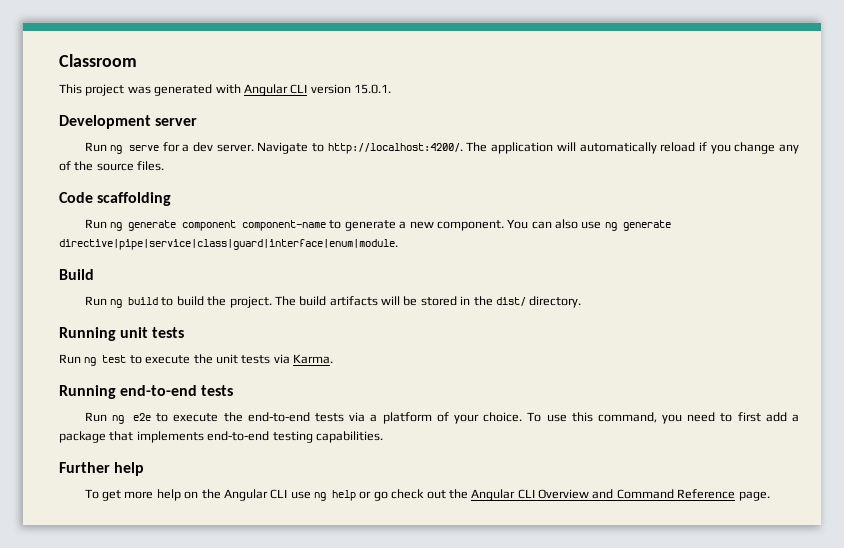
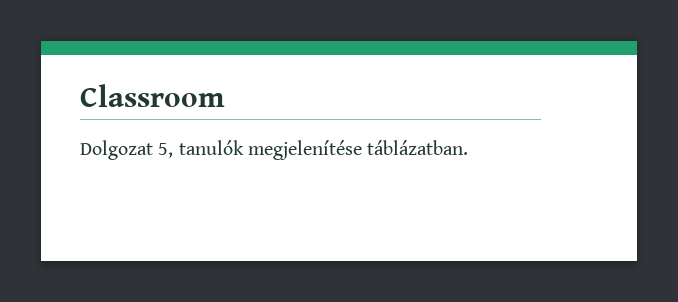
[59,84,391,96] [59,115,198,129] [84,142,799,154] [59,161,165,171] [59,192,172,206] [84,219,671,231] [59,239,398,250] [59,269,94,280] [84,296,582,308] [59,327,185,341] [59,354,333,366] [59,385,234,399] [84,412,799,424] [59,431,383,443] [59,462,145,476] [84,489,770,501] This project was generated with Angular CLI version 15.0.1. // Development server // Run ng serve for a dev server. Navigate to http://localhost:4200/. The application will automatically reload if you change any of the source files. // Code scaffolding // Run ng generate component component-name to generate a new component. You can also use ng generate directive|pipe|service|class|guard|interface|enum|module. // Build // Run ng build to build the project. The build artifacts will be stored in the dist/ directory. // Running unit tests // Run ng test to execute the unit tests via Karma. // Running end-to-end tests // Run ng e2e to execute the end-to-end tests via a platform of your choice. To use this command, you need to first add a package that implements end-to-end testing capabilities. // Further help // To get more help on the Angular CLI use ng help or go check out the Angular CLI Overview and Command Reference page. -> [80,140,469,160] Dolgozat 5, tanulók megjelenítése táblázatban.

